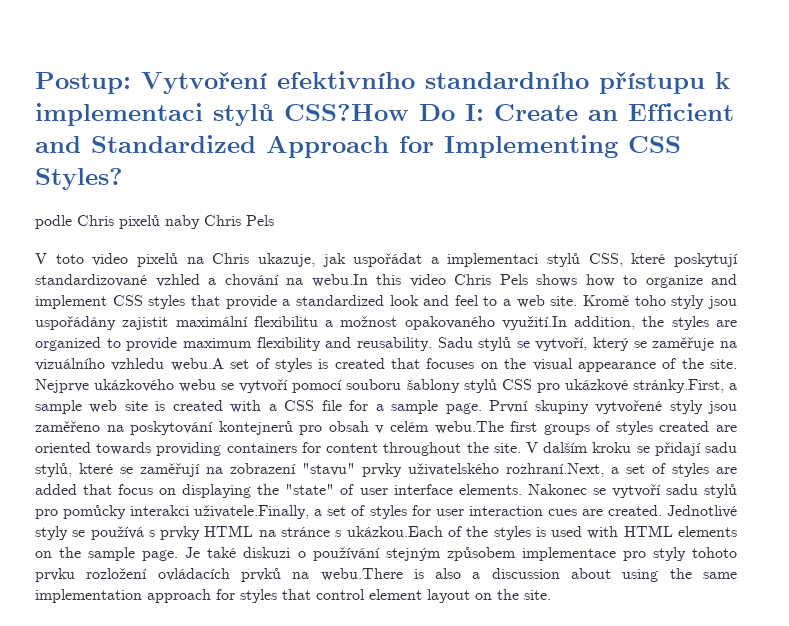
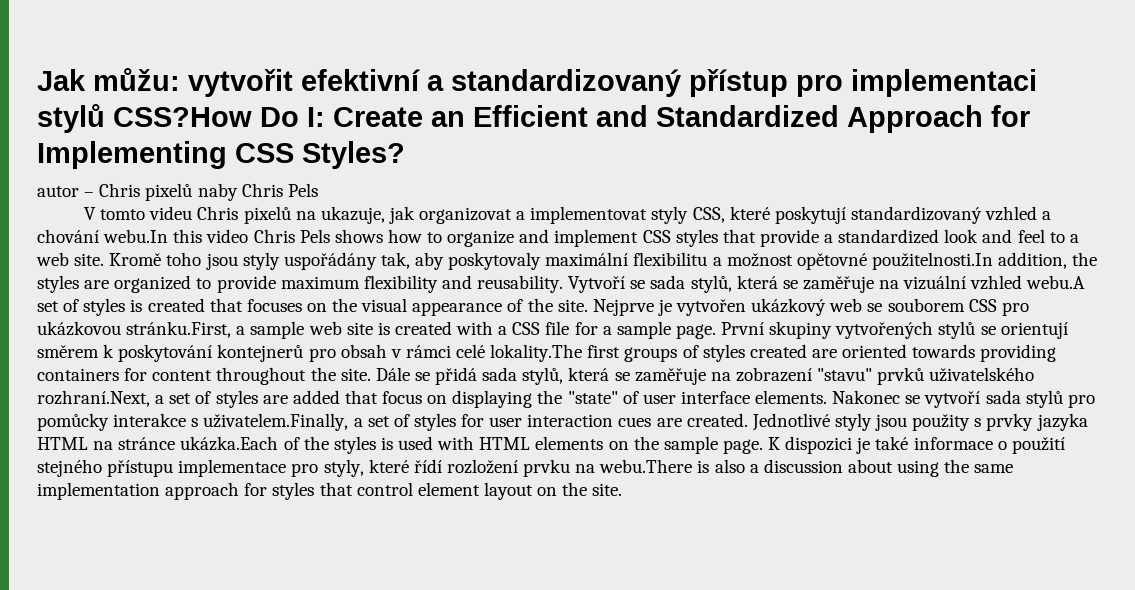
[35,71,730,94] Postup: Vytvoření efektivního standardního přístupu k -> [37,68,843,97] Jak můžu: vytvořit efektivní a standardizovaný přístup pro
[35,215,72,229] podle -> [37,186,95,197] autor –
[55,253,129,266] toto video -> [100,206,239,220] tomto videu Chris
[212,253,250,264] Chris -> (316, 215) none
[353,253,581,267] uspořádat a implementaci stylů -> [419,206,689,224] organizovat a implementovat styly
[35,274,147,287] standardizované -> [850,206,982,224] standardizovaný
[286,278,303,285] na -> (99, 236) none
[671,295,737,309] [35,316,169,330] styly jsou uspořádány zajistit -> [205,252,542,270] jsou styly uspořádány tak, aby poskytovaly
[404,316,567,330] opakovaného využití.In -> [796,252,993,270] opětovné použitelnosti.In
[437,337,737,351] [35,358,165,371] Sadu stylů se vytvoří, který se zaměřuje na vizuálního vzhledu -> [568,275,1023,293] Vytvoří se sada stylů, která se zaměřuje na vizuální vzhled
[94,379,724,393] ukázkového webu se vytvoří pomocí souboru šablony stylů CSS pro ukázkové stránky.First, -> [657,298,1029,316] [37,321,232,338] je vytvořen ukázkový web se souborem CSS pro ukázkovou stránku.First,
[595,400,738,414] [35,421,124,432] vytvořené styly jsou zaměřeno na -> [835,321,1068,339] [37,344,115,358] vytvořených stylů se orientují směrem k
[389,421,504,434] celém webu.The -> [405,344,583,362] rámci celé lokality.The
[525,442,737,456] [35,463,200,477] V dalším kroku se přidají sadu stylů, které se zaměřují -> [375,367,706,385] Dále se přidá sada stylů, která se zaměřuje
[362,463,402,477] prvky -> [877,367,925,385] prvků
[665,484,698,495] sadu -> [985,390,1021,404] sada
[130,505,310,519] interakci uživatele.Finally, -> [113,413,349,431] interakce s uživatelem.Finally,
[72,526,144,540] se používá -> [875,414,971,431] jsou použity
(201, 533) none -> [1036,413,1088,431] jazyka
[335,526,443,537] s ukázkou.Each -> [180,436,279,451] ukázka.Each
[185,547,737,561] [35,568,281,582] Je také diskuzi o používání stejným způsobem implementace pro styly tohoto prvku rozložení ovládacích prvků -> [768,436,1065,454] [37,459,571,477] K dispozici je také informace o použití stejného přístupu implementace pro styly, které řídí rozložení prvku

